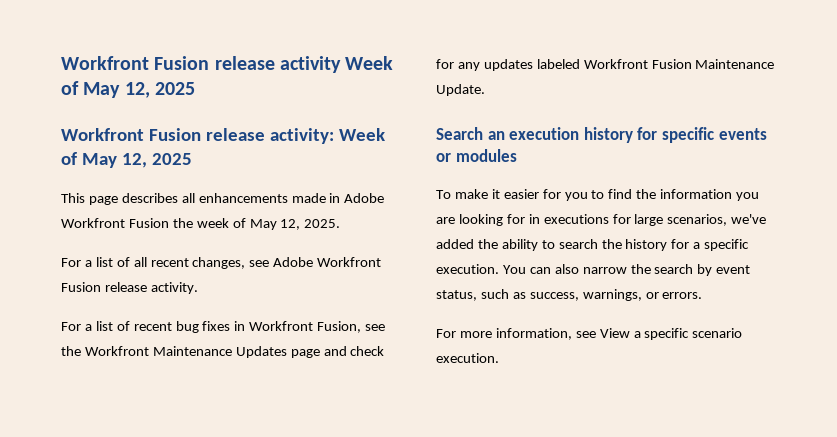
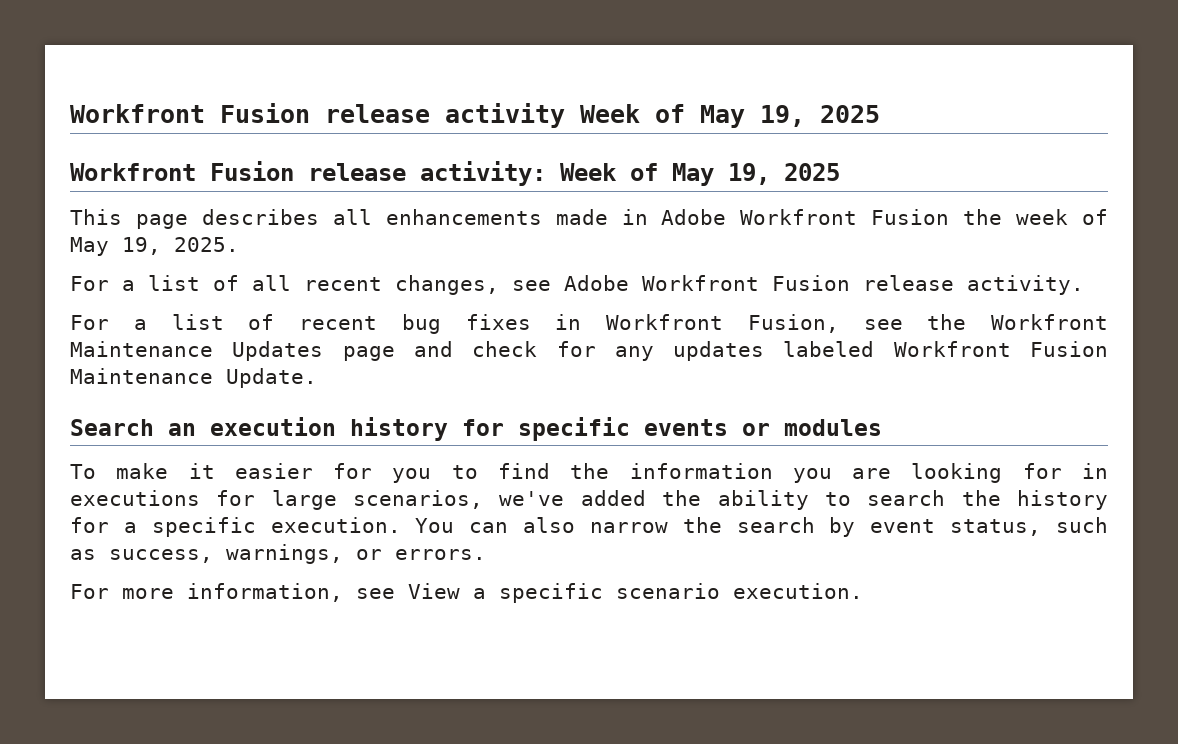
[124,82,150,98] 12, -> [760,105,805,127] 19,
[121,153,147,168] 12, -> [728,163,770,185] 19,
[280,219,301,230] 12, -> [122,237,161,255] 19,

